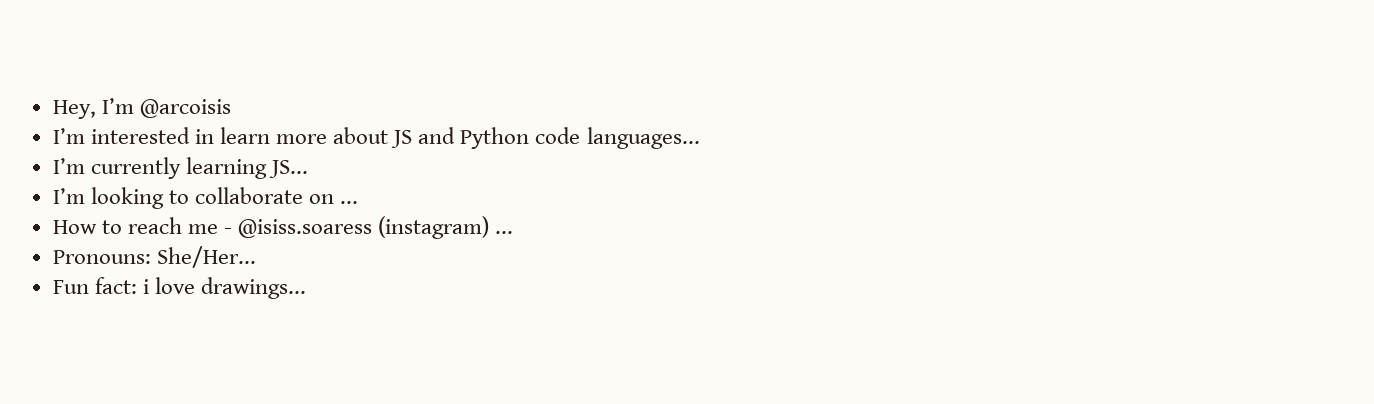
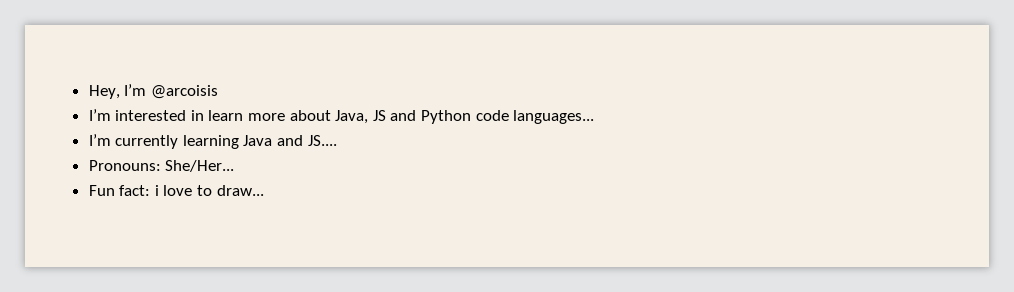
(389, 135) none -> [335,110,369,124] Java,
[268,160,308,178] [52,187,359,209] [52,216,514,239] JS... // I’m looking to collaborate on ... // How to reach me - @isiss.soaress (instagram) ... -> [243,135,337,146] Java and JS....
[201,277,307,299] drawings... -> [197,185,264,196] to draw...

